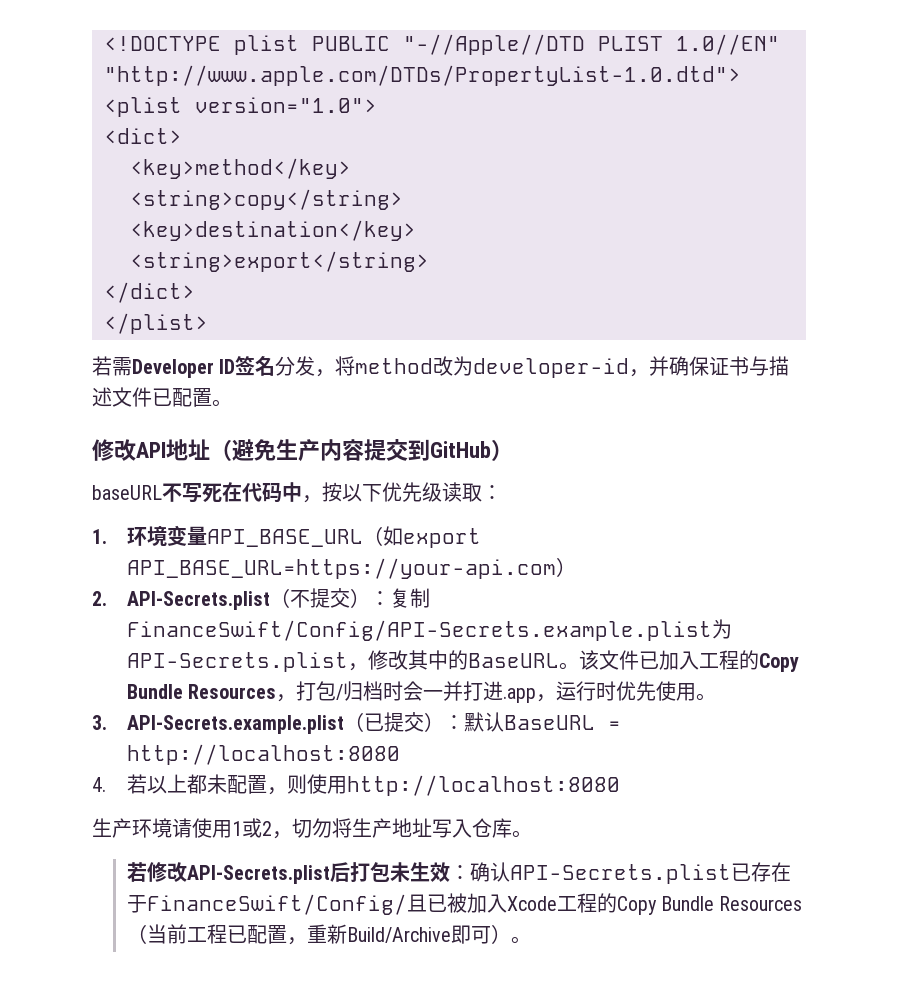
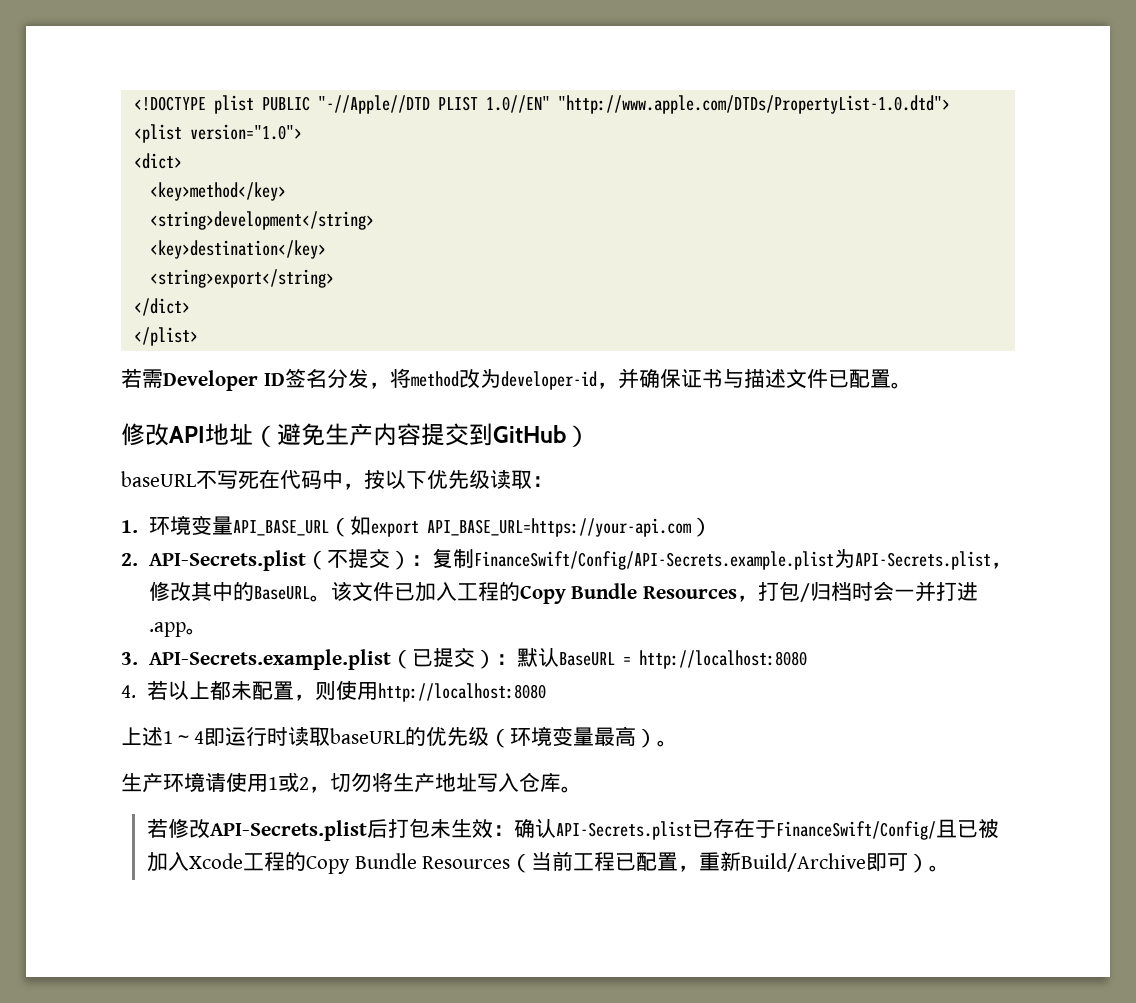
[130,189,403,210] <string>copy</string> -> [149,211,374,230] <string>development</string>
[535,681,696,702] ，运行时优先使用 -> (186, 629) none
(620, 785) none -> [121,726,678,748] // 上述1～4即运行时读取baseURL的优先级（环境变量最高）。

